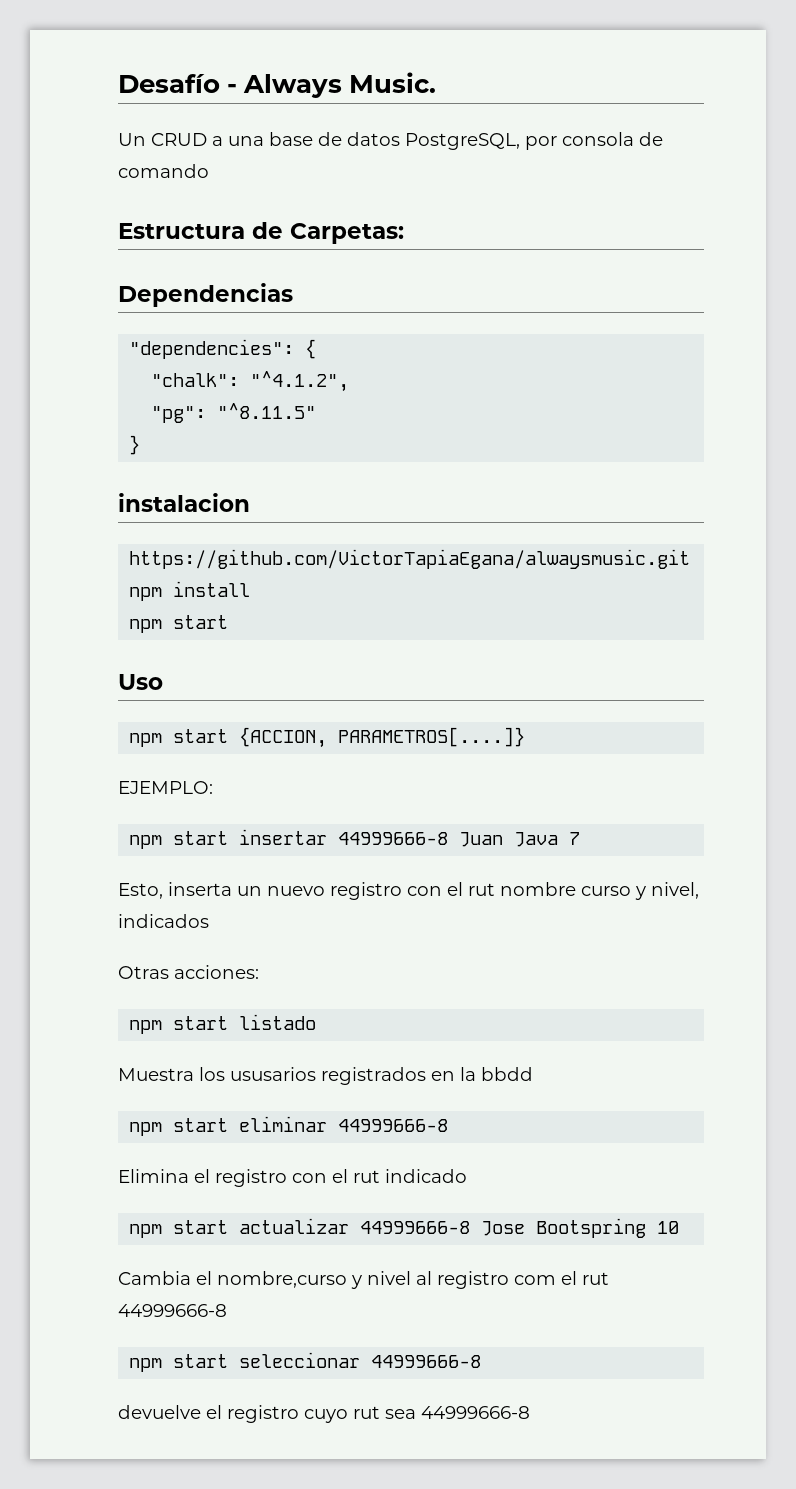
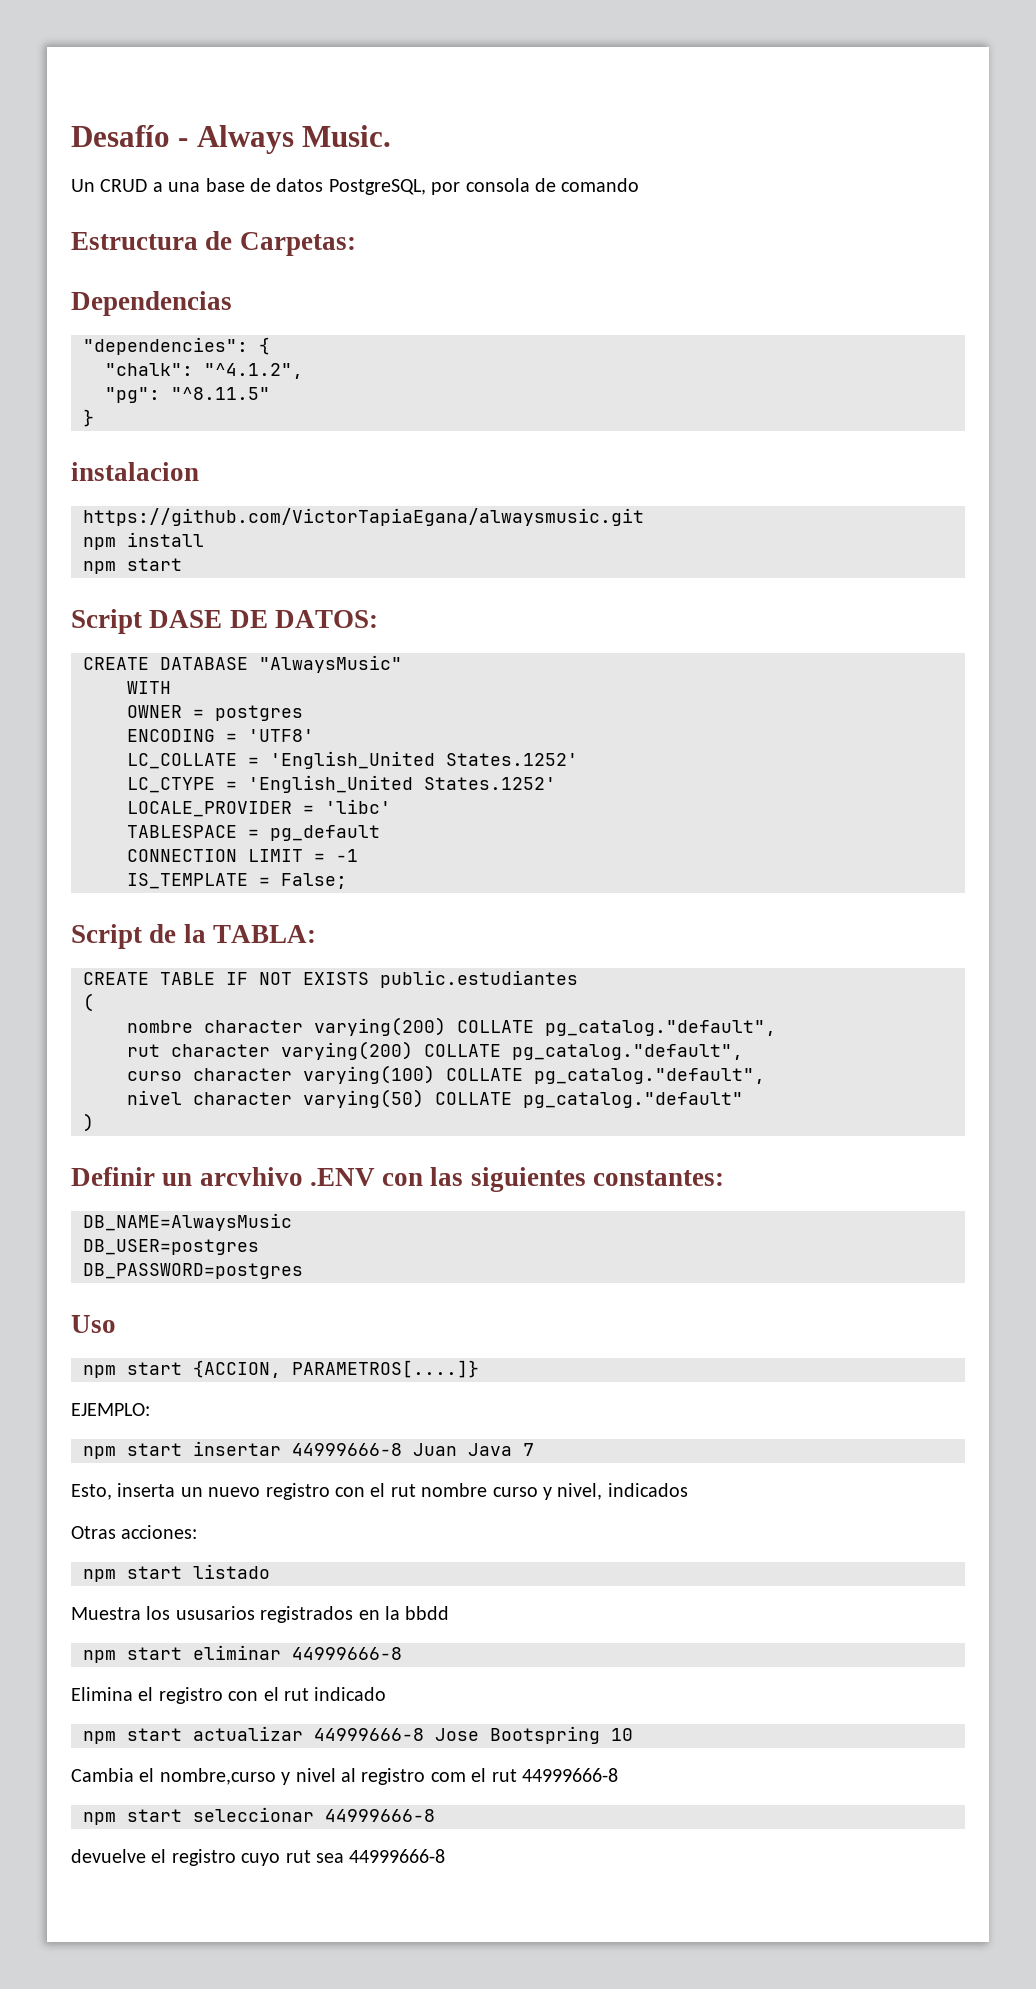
(229, 622) none -> [71,609,378,634] [83,655,402,673] [127,681,171,694] [127,705,303,721] [127,729,314,742] [127,751,578,769] [127,775,556,793] [127,799,391,817] [127,825,380,841] [127,849,358,862] [127,873,347,889] [71,924,316,949] [83,970,578,988] [83,993,94,1012] [127,1017,776,1036] [127,1041,743,1060] [127,1065,765,1084] [127,1089,743,1108] [83,1113,94,1132] [71,1167,725,1192] [83,1213,292,1231] [83,1239,259,1255] [83,1263,303,1279] // Script DASE DE DATOS: // CREATE DATABASE "AlwaysMusic" // WITH // OWNER = postgres // ENCODING = 'UTF8' // LC_COLLATE = 'English_United States.1252' // LC_CTYPE = 'English_United States.1252' // LOCALE_PROVIDER = 'libc' // TABLESPACE = pg_default // CONNECTION LIMIT = -1 // IS_TEMPLATE = False; // Script de la TABLA: // CREATE TABLE IF NOT EXISTS public.estudiantes // ( // nombre character varying(200) COLLATE pg_catalog."default", // rut character varying(200) COLLATE pg_catalog."default", // curso character varying(100) COLLATE pg_catalog."default", // nivel character varying(50) COLLATE pg_catalog."default" // ) // Definir un arcvhivo .ENV con las siguientes constantes: // DB_NAME=AlwaysMusic // DB_USER=postgres // DB_PASSWORD=postgres

